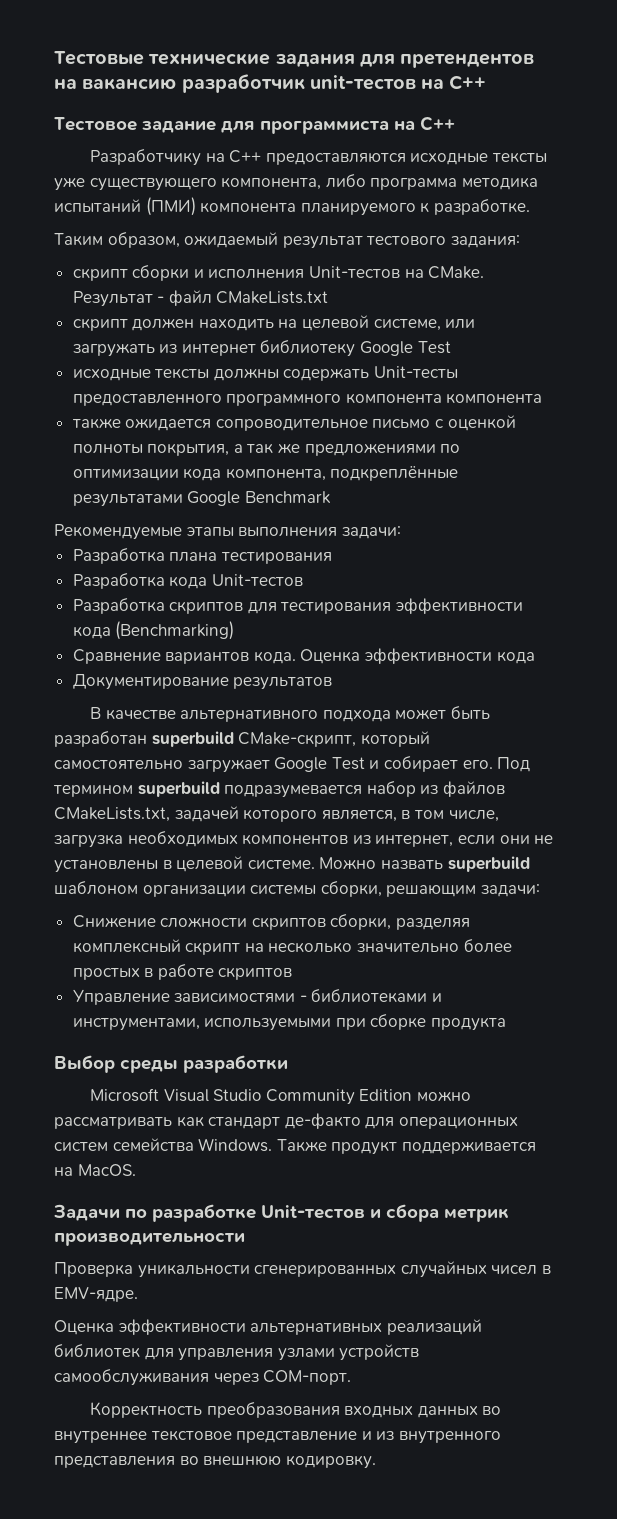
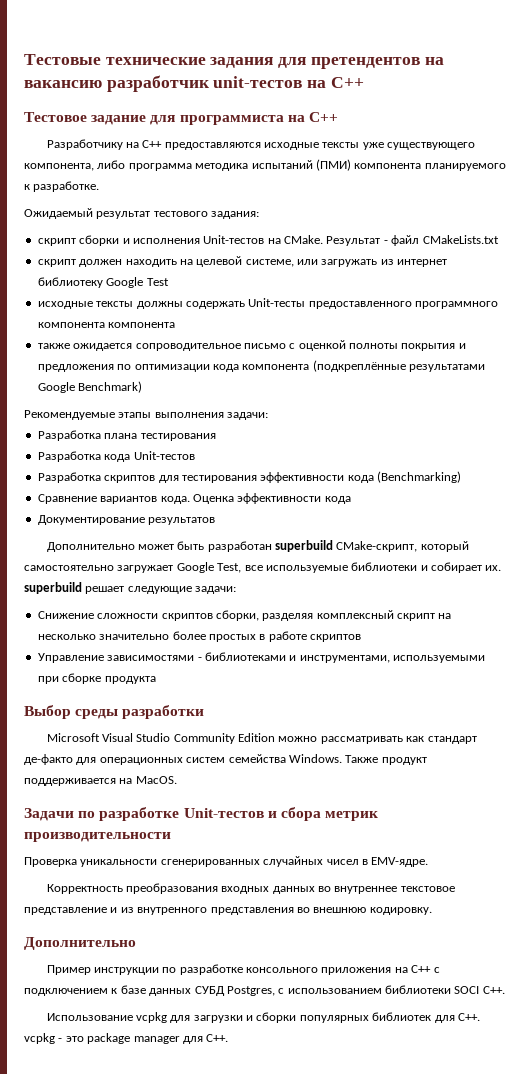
[54,232,279,248] Таким образом, ожидаемый -> [24,208,93,219] Ожидаемый
[147,443,436,456] покрытия, а так же предложениями -> [401,343,466,351] [37,364,114,372] покрытия и предложения
[225,466,459,481] компонента, подкреплённые -> [242,360,406,372] компонента (подкреплённые
[244,491,331,504] Benchmark -> [78,381,143,393] Benchmark)
[89,707,391,722] В качестве альтернативного подхода -> [46,542,135,552] Дополнительно
[331,756,531,772] [53,781,505,798] [54,806,499,822] [54,831,554,848] [54,856,530,873] [54,881,477,897] Test и собирает его. Под термином superbuild подразумевается набор из файлов CMakeLists.txt, задачей которого является, в том числе, загрузка необходимых компонентов из интернет, если они не установлены в целевой системе. Можно назвать superbuild шаблоном организации системы сборки, решающим -> [217,562,502,573] [24,582,192,594] Test, все используемые библиотеки и собирает их. superbuild решает следующие
[54,1319,482,1335] [54,1344,420,1361] [54,1369,352,1386] // Оценка эффективности альтернативных реализаций библиотек для управления узлами устройств самообслуживания через COM-порт. -> (429, 862) none
(376, 1462) none -> [24,937,136,950] [46,964,440,975] [24,985,505,996] [46,1012,480,1023] [24,1033,229,1044] // Дополнительно // Пример инструкции по разработке консольного приложения на C++ с подключением к базе данных СУБД Postgres, с использованием библиотеки SOCI C++. // Использование vcpkg для загрузки и сборки популярных библиотек для C++. vcpkg - это package manager для C++.

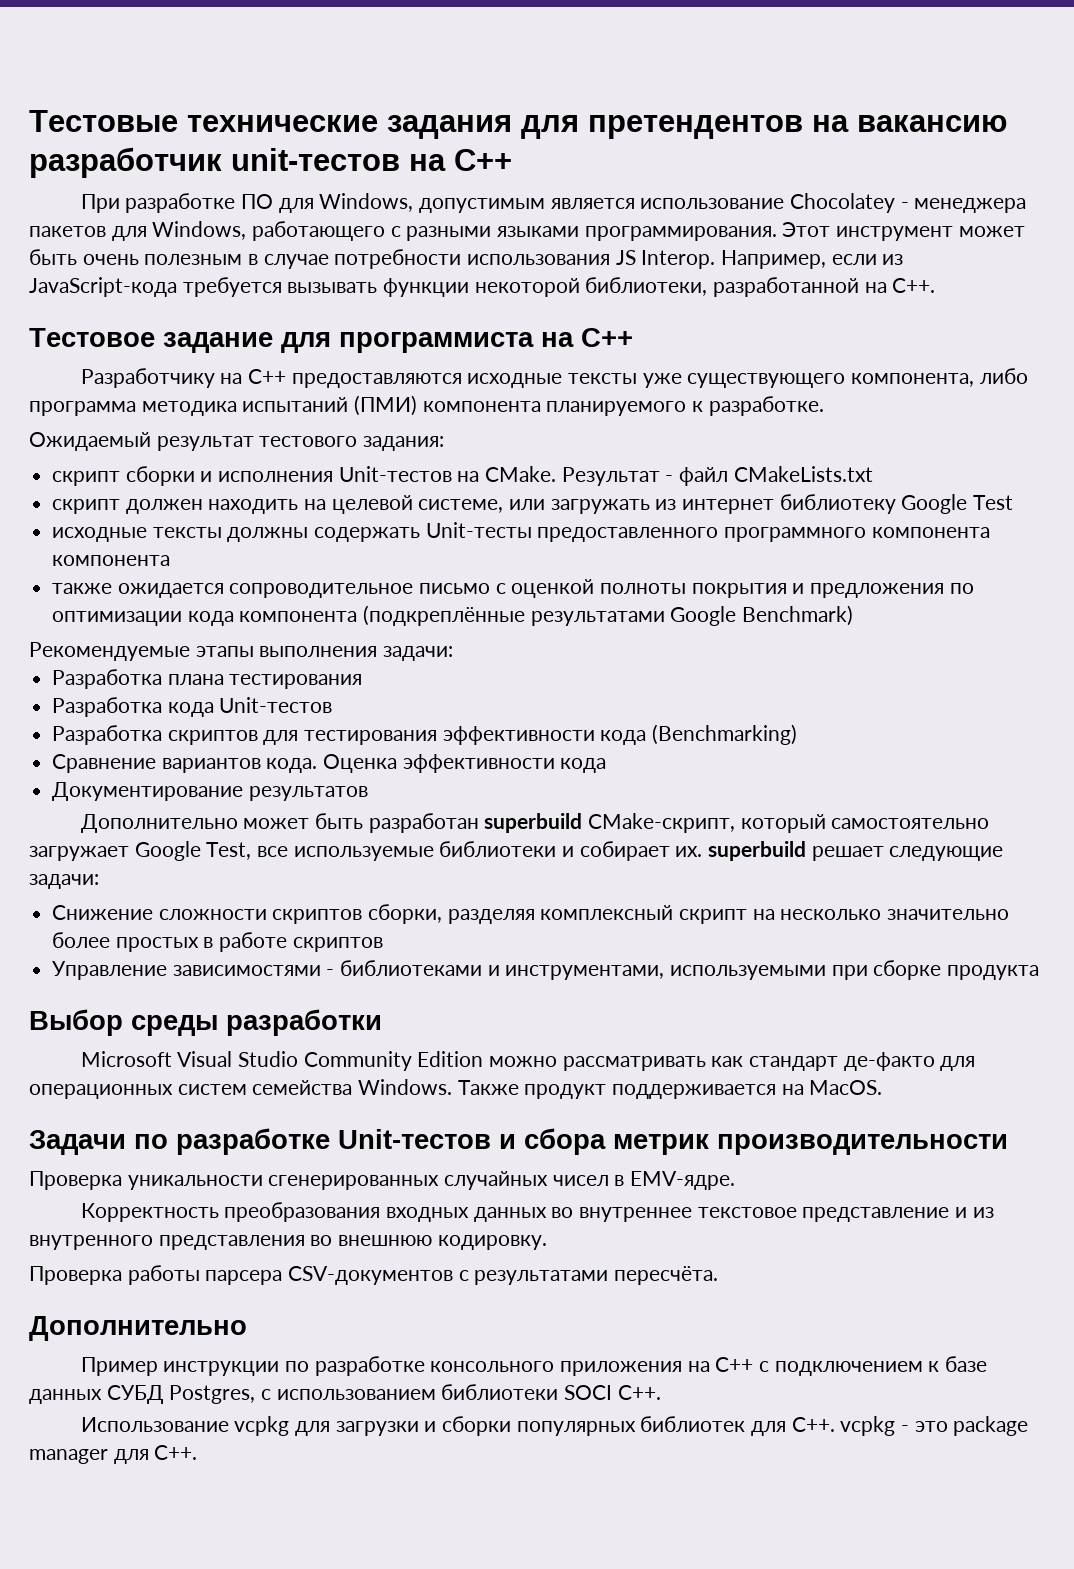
(364, 82) none -> [80,193,1027,213] [29,221,1025,241] [29,249,904,269] [29,277,936,297] // При разработке ПО для Windows, допустимым является использование Chocolatey - менеджера пакетов для Windows, работающего с разными языками программирования. Этот инструмент может быть очень полезным в случае потребности использования JS Interop. Например, если из JavaScript-кода требуется вызывать функции некоторой библиотеки, разработанной на C++.
(432, 911) none -> [29,1265,719,1285] // Проверка работы парсера CSV-документов с результатами пересчёта.

